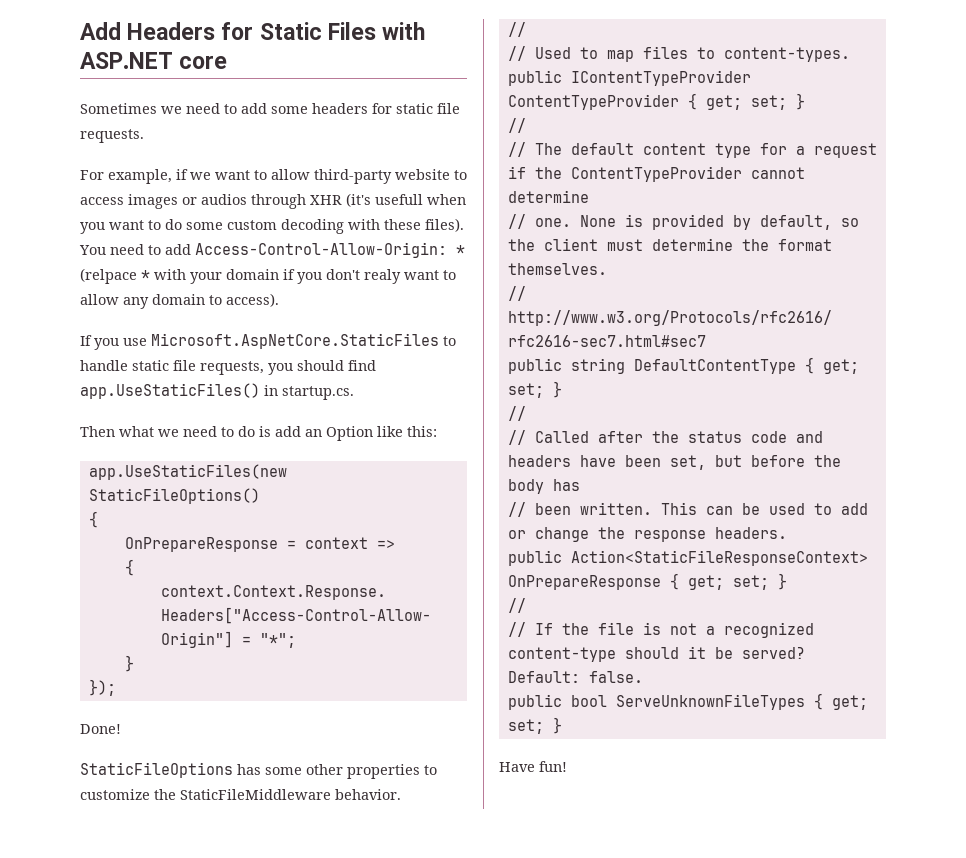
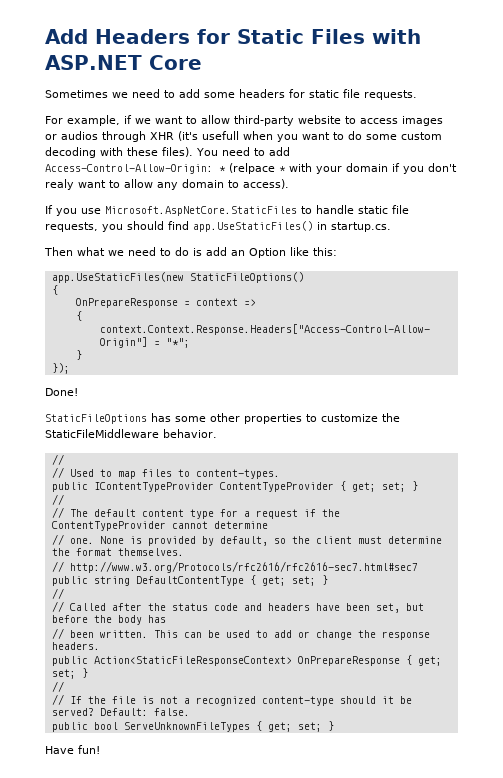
[179,55,228,69] core -> [148,55,202,70] Core

